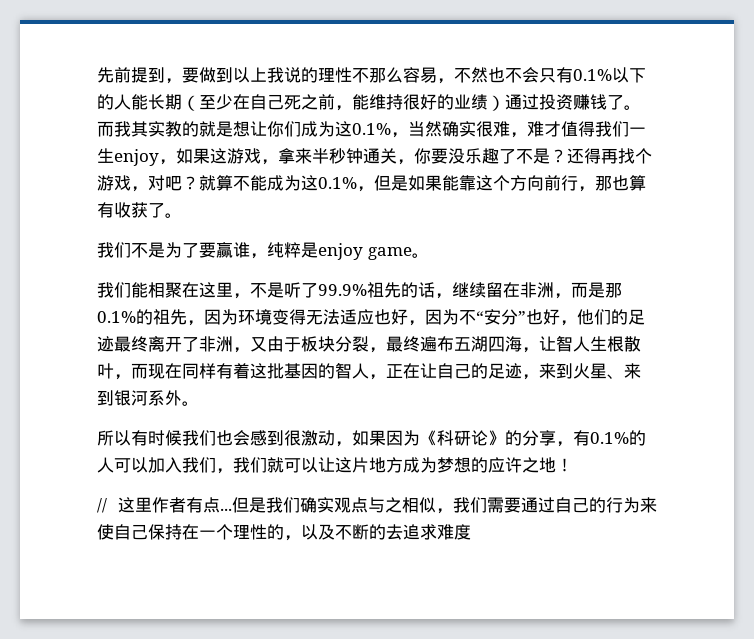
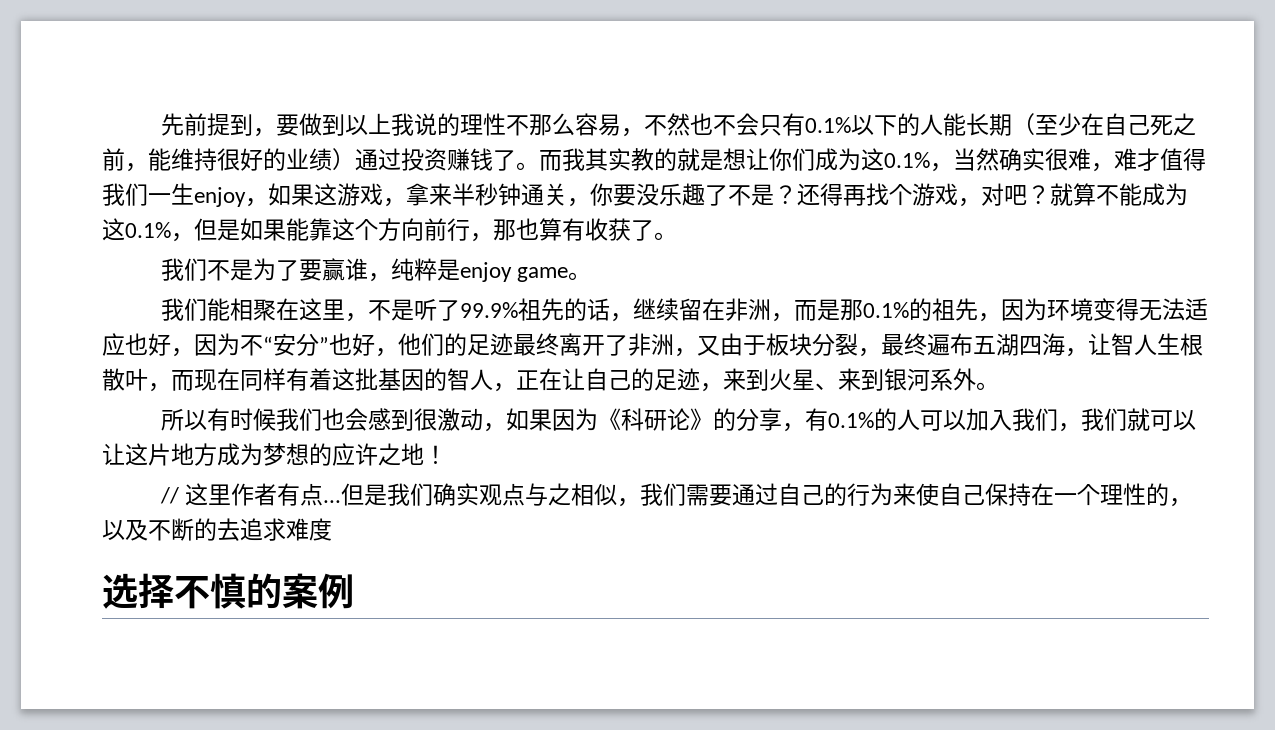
(471, 532) none -> [102,573,354,609] // 选择不慎的案例

